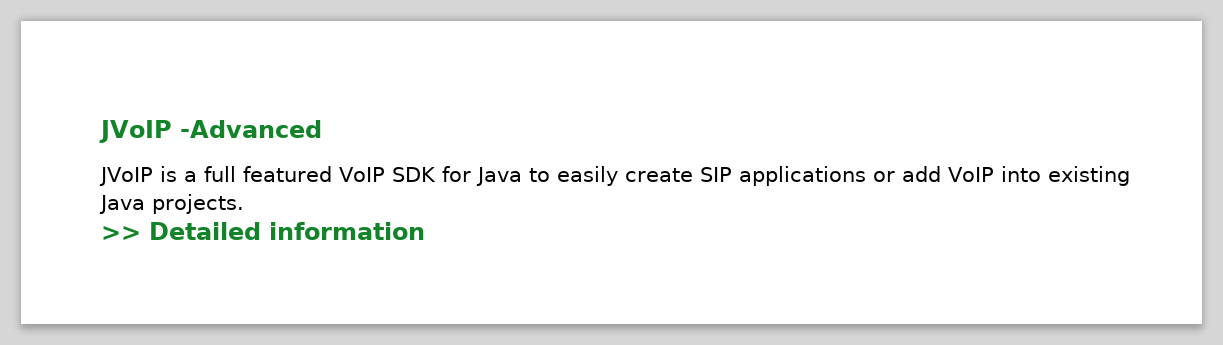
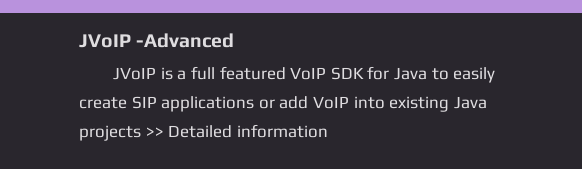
[152,194,244,214] projects. // -> [79,125,141,141] projects

